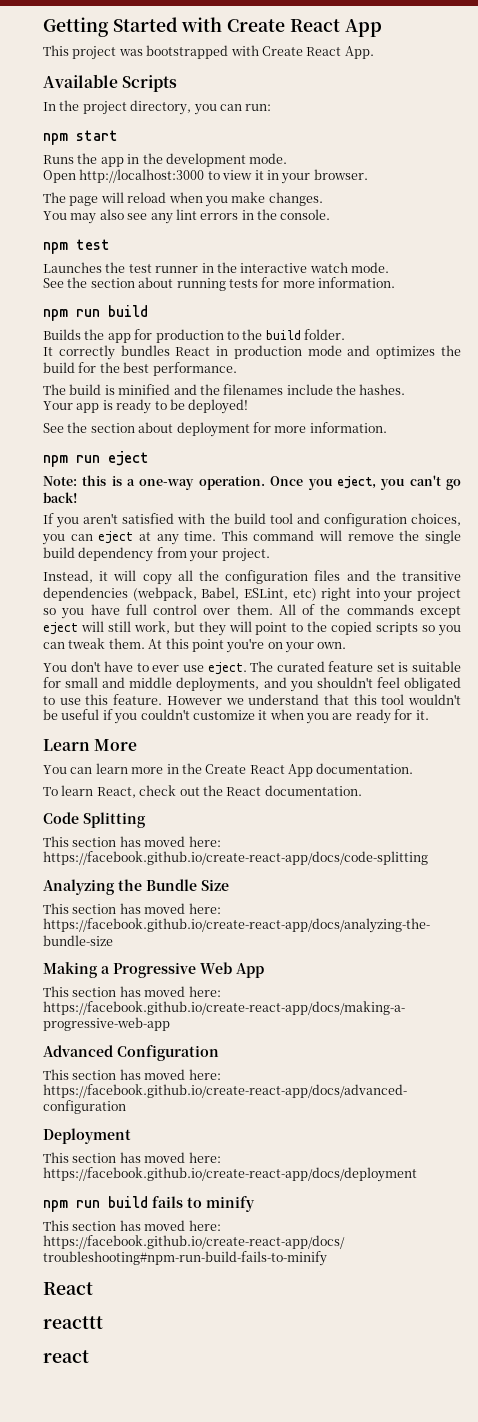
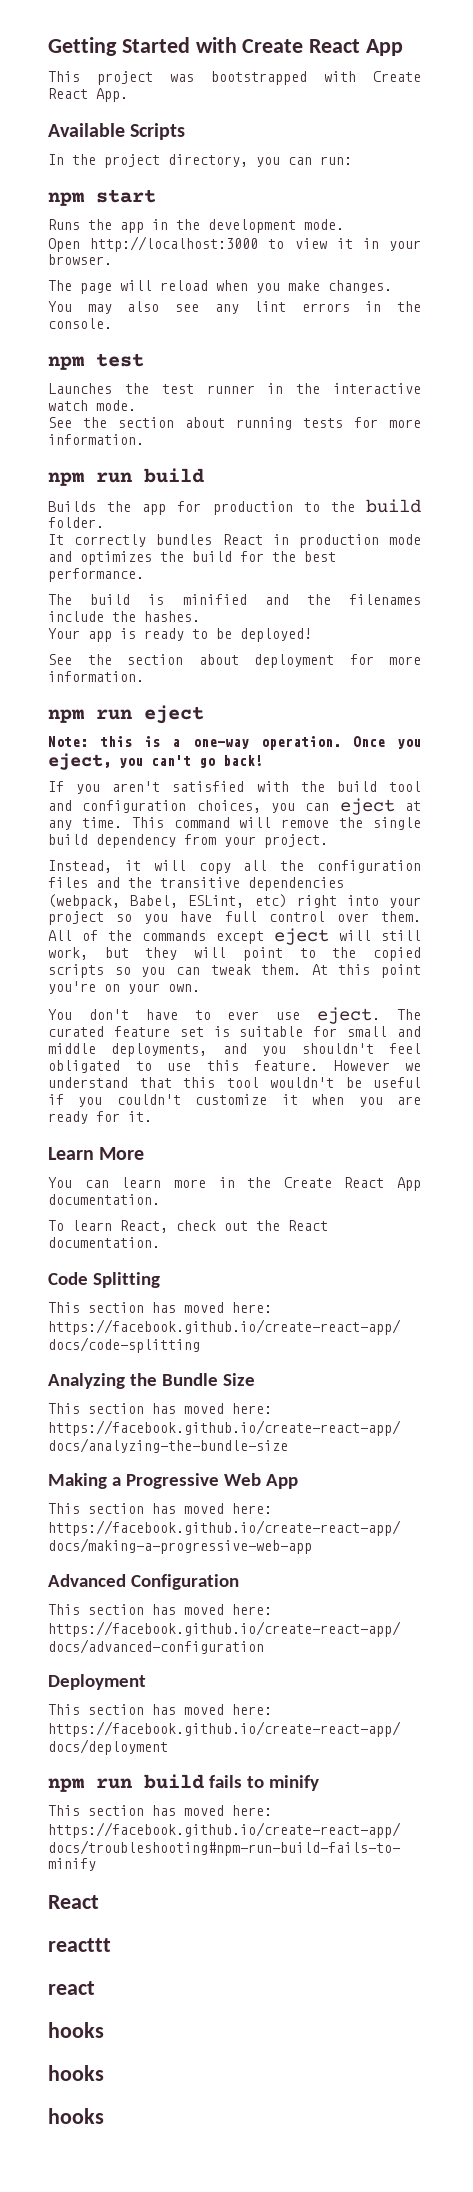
(89, 1356) none -> [48,2022,104,2038] [48,2065,104,2081] [48,2108,104,2124] // hooks // hooks // hooks

